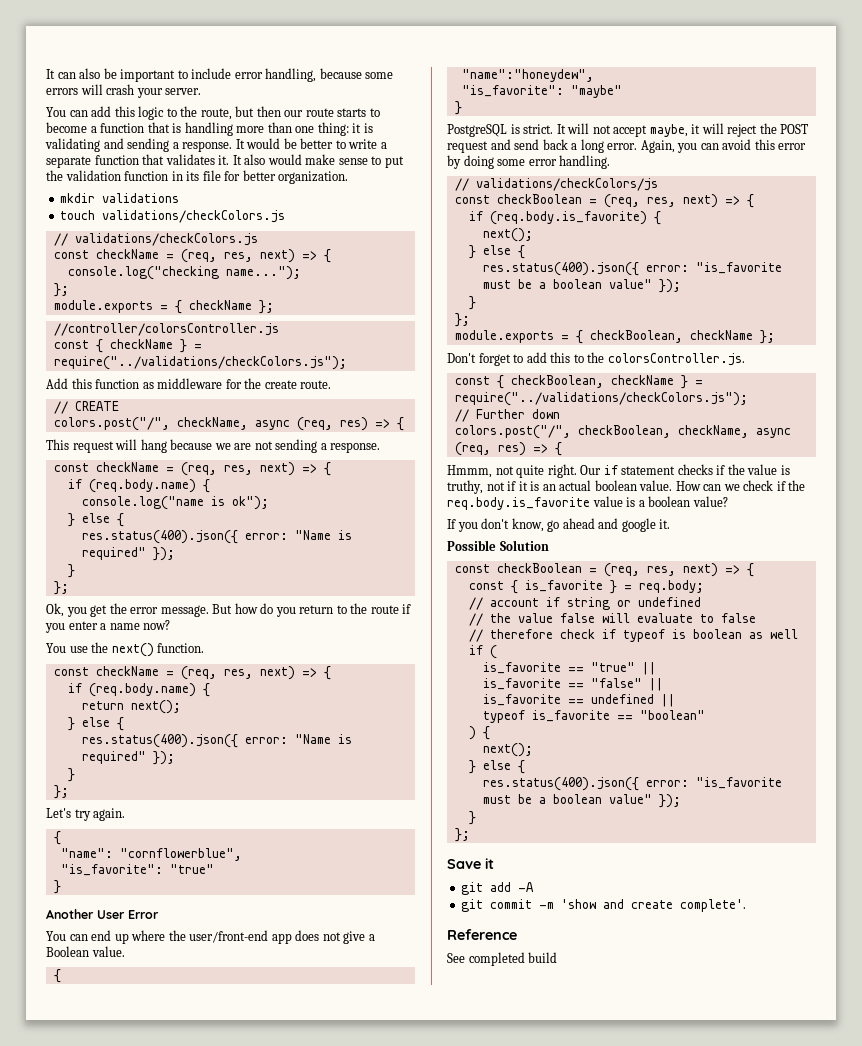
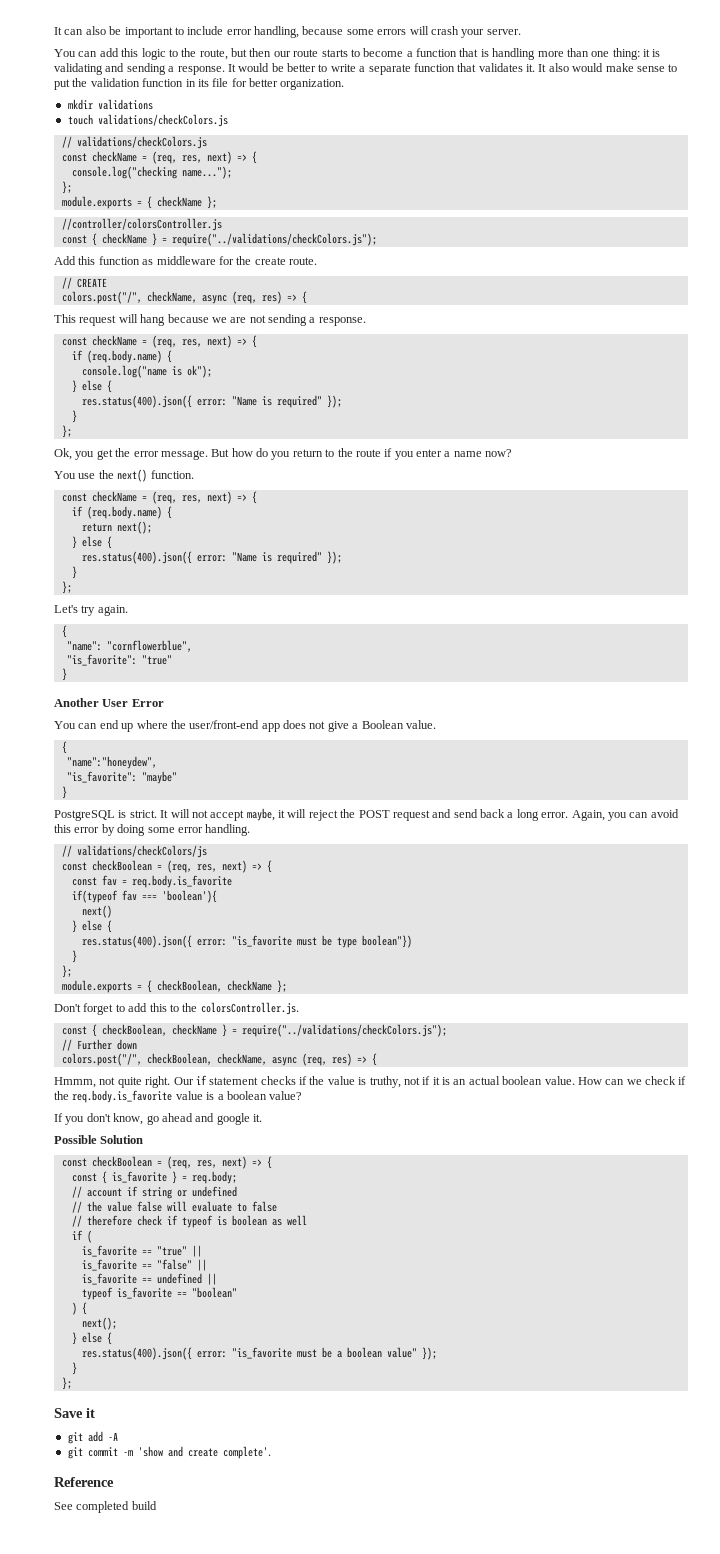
[468,211,661,225] [482,228,533,242] [468,245,525,259] [482,262,782,276] [482,279,681,293] if (req.body.is_favorite) { // next(); // } else { // res.status(400).json({ error: "is_favorite must be a boolean value" }); -> [71,875,232,888] [71,890,217,903] [81,905,112,918] [71,920,112,933] [81,935,412,948] const fav = req.body.is_favorite // if(typeof fav === 'boolean'){ // next() // } else { // res.status(400).json({ error: "is_favorite must be type boolean"})

